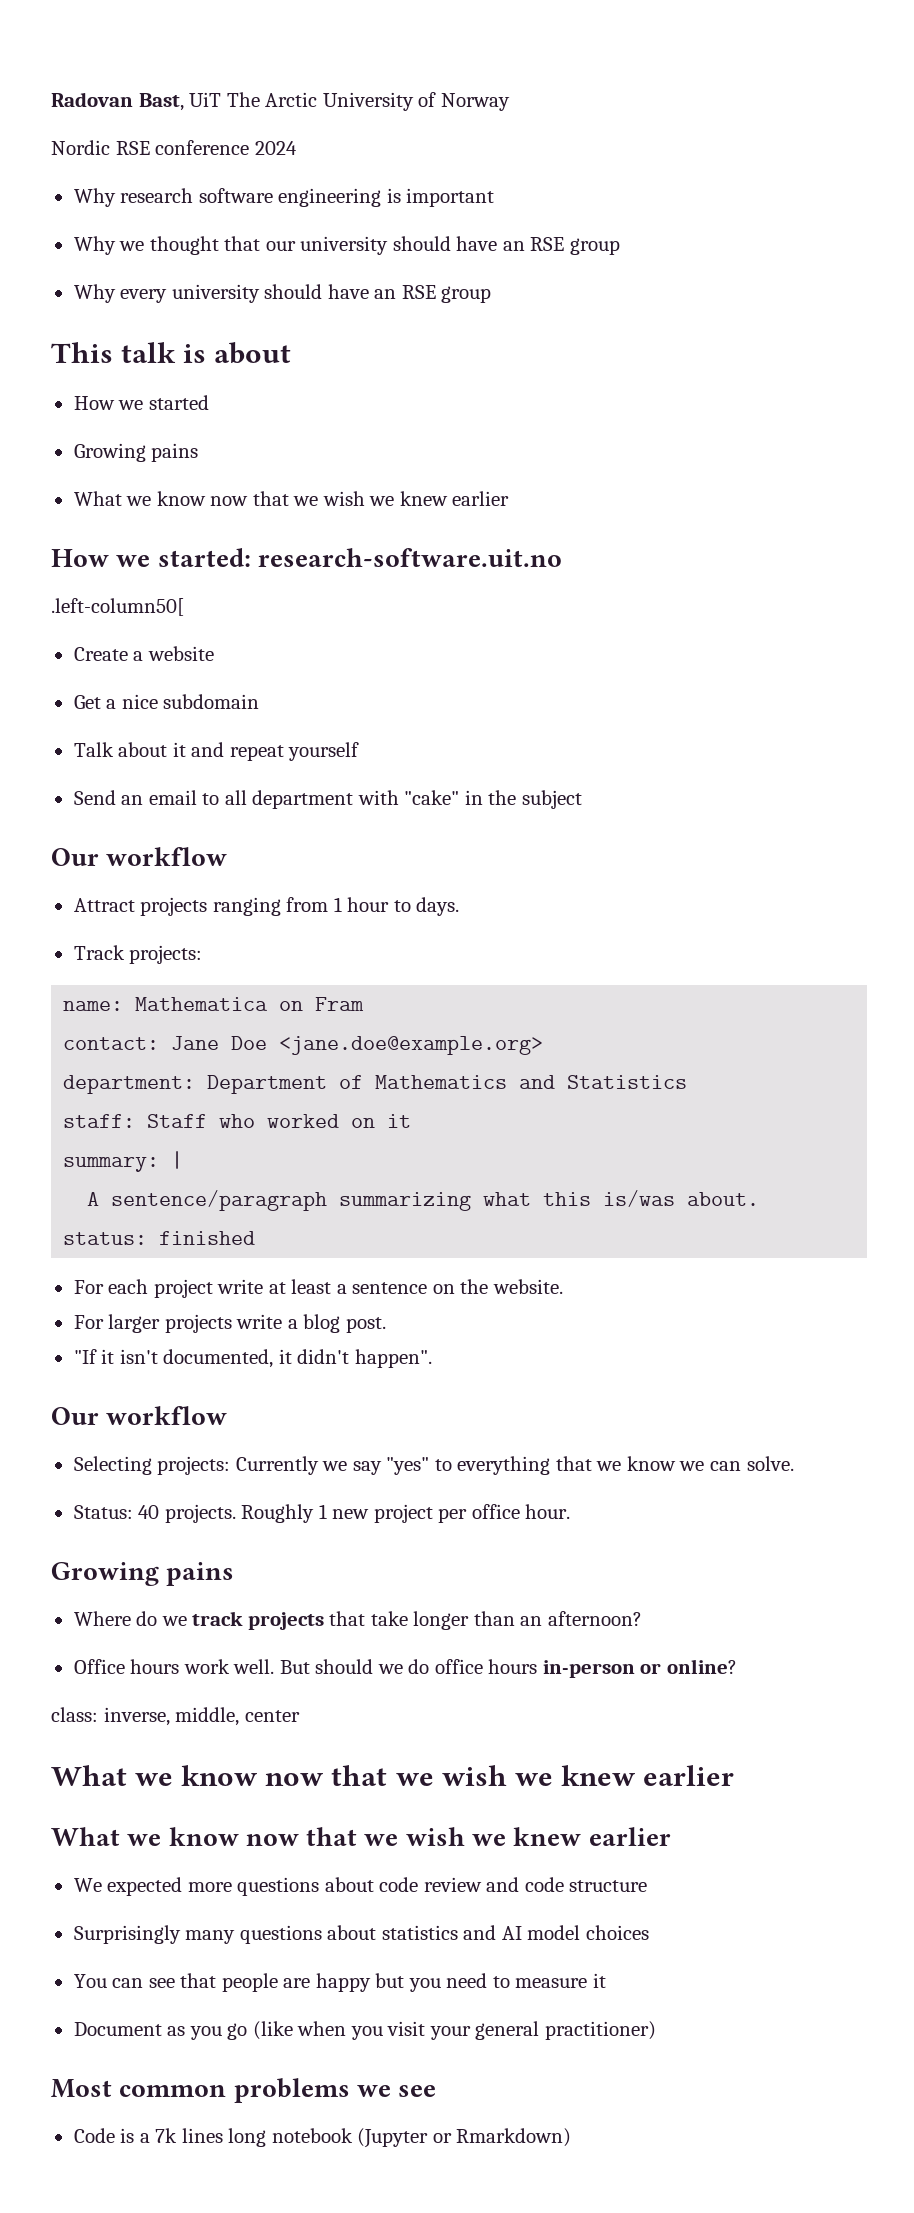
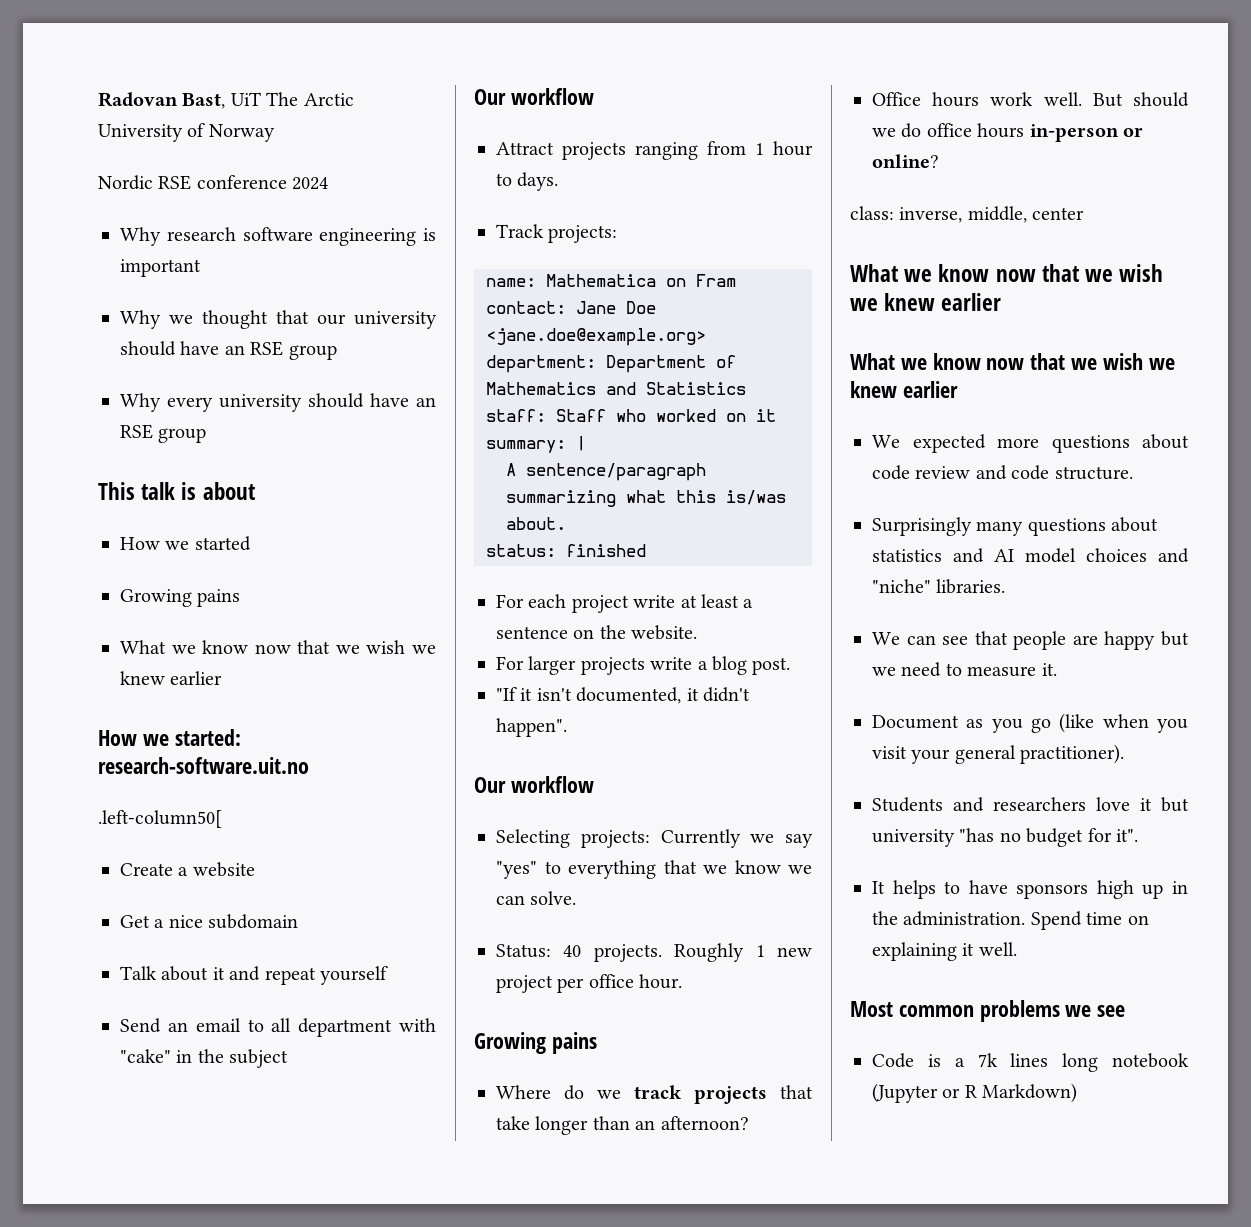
[569,1880,648,1892] structure -> [1054,466,1133,480] structure.
[73,1974,107,1988] // You -> [1158,548,1189,563] [872,579,1006,594] [872,632,900,645] and "niche" libraries. // We
[408,1978,441,1992] you -> [872,667,896,676] we
[592,1973,606,1988] it -> [1041,663,1057,676] it.
[544,2021,656,2040] practitioner) -> [1020,744,1125,764] [872,797,1189,812] [872,828,1138,847] [872,880,1188,899] [872,911,1149,930] [872,942,1017,961] practitioner). // Students and researchers love it but university "has no budget for it". // It helps to have sponsors high up in the administration. Spend time on explaining it well.
[456,2128,572,2147] Rmarkdown) -> [964,1083,1078,1103] R Markdown)

